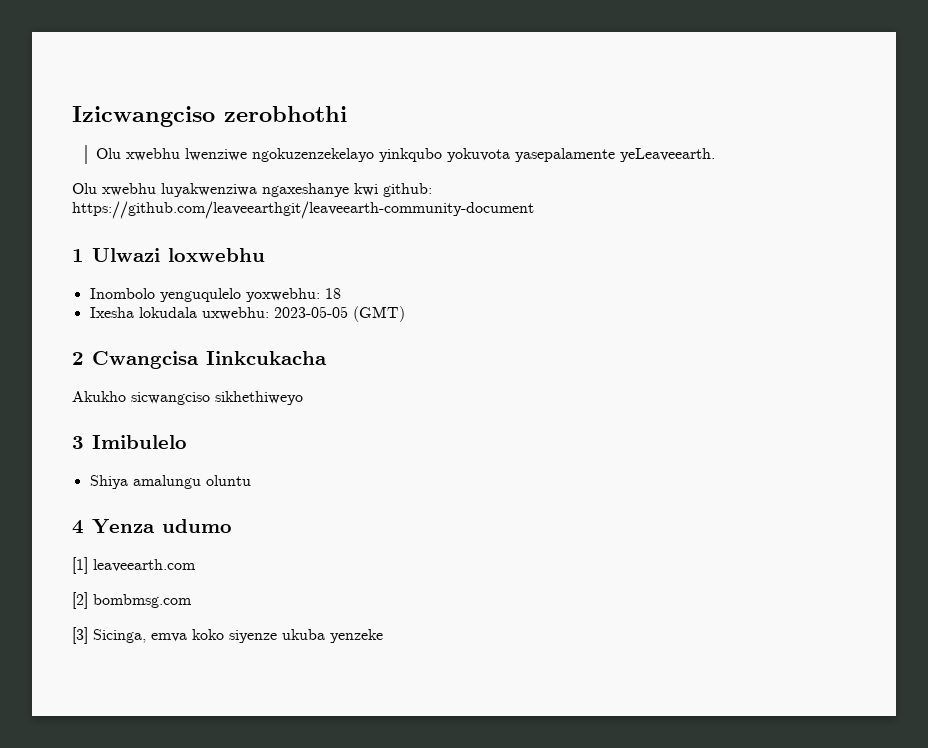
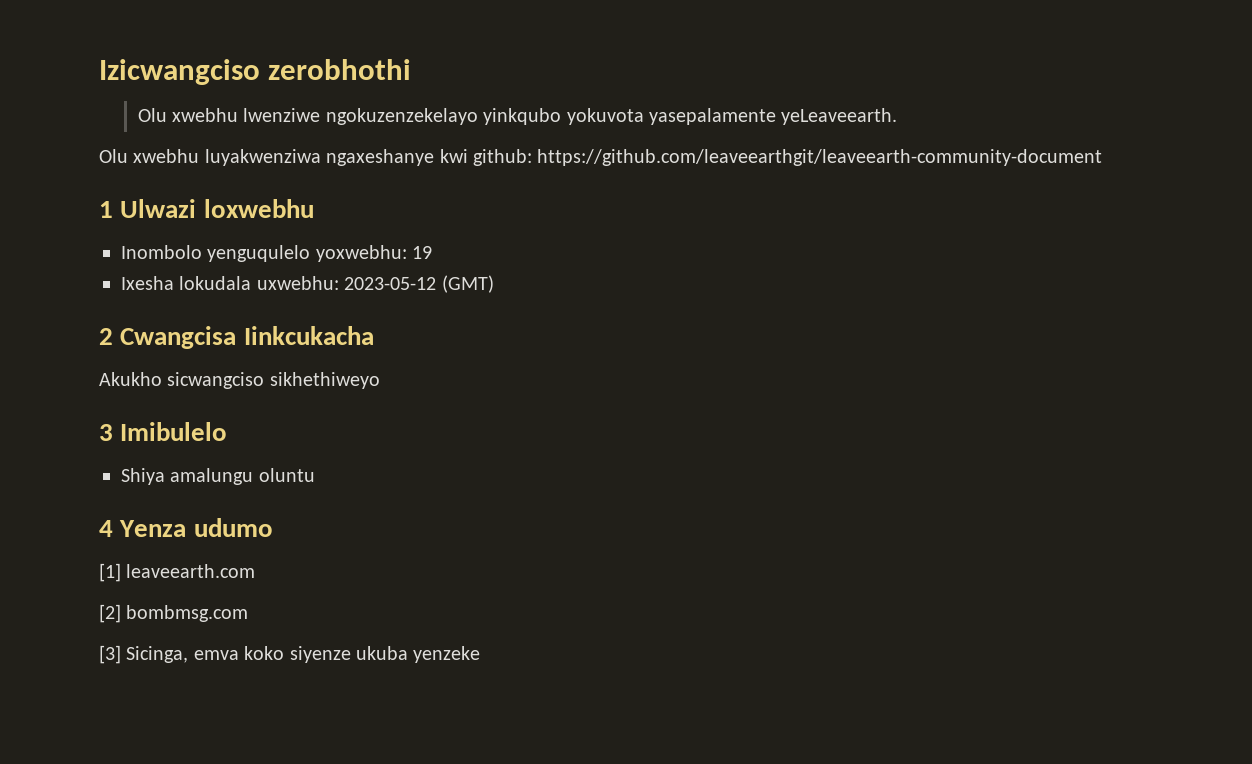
[324,288,341,299] 18 -> [412,246,433,259] 19
[273,306,348,318] 2023-05-05 -> [344,277,437,290] 2023-05-12

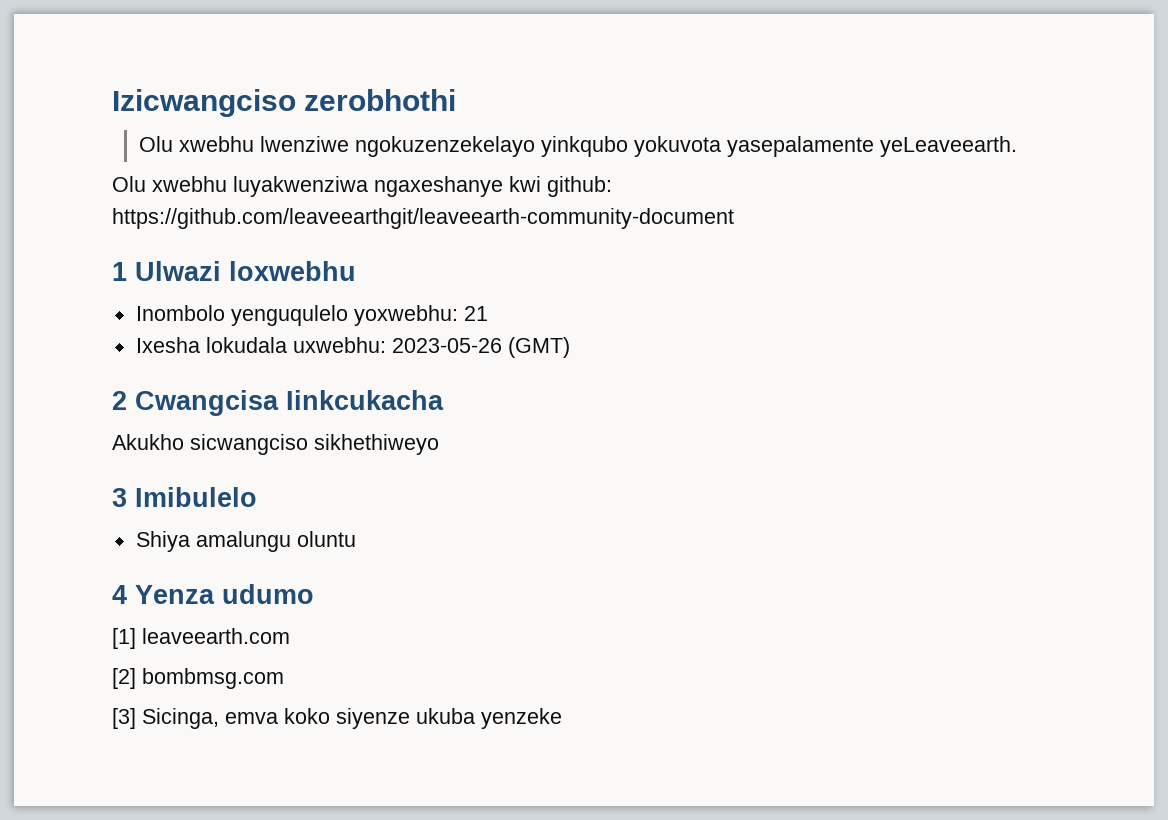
[412,246,433,259] 19 -> [463,306,488,321] 21
[344,277,437,290] 2023-05-12 -> [391,338,502,353] 2023-05-26

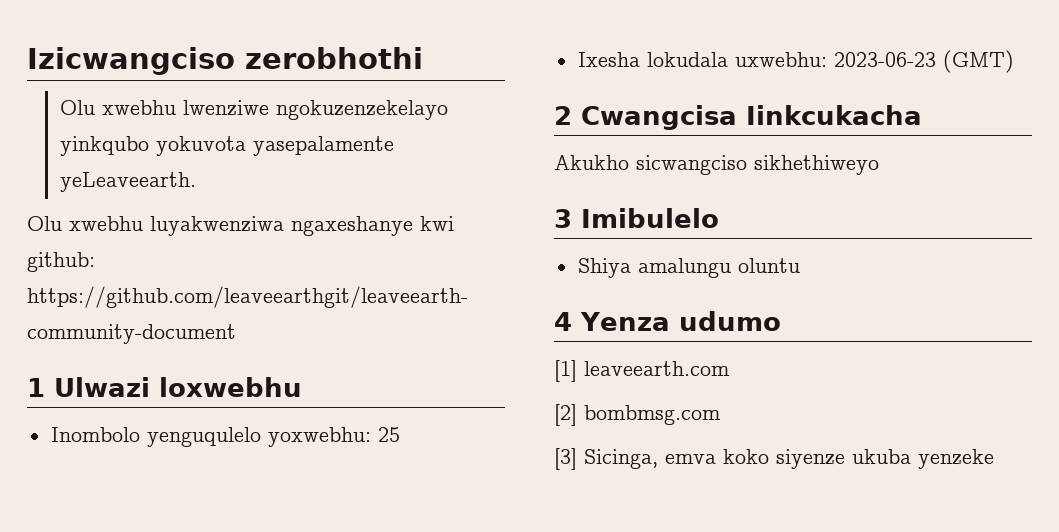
[463,306,488,321] 21 -> [377,427,400,442] 25
[391,338,502,353] 2023-05-26 -> [833,52,936,67] 2023-06-23

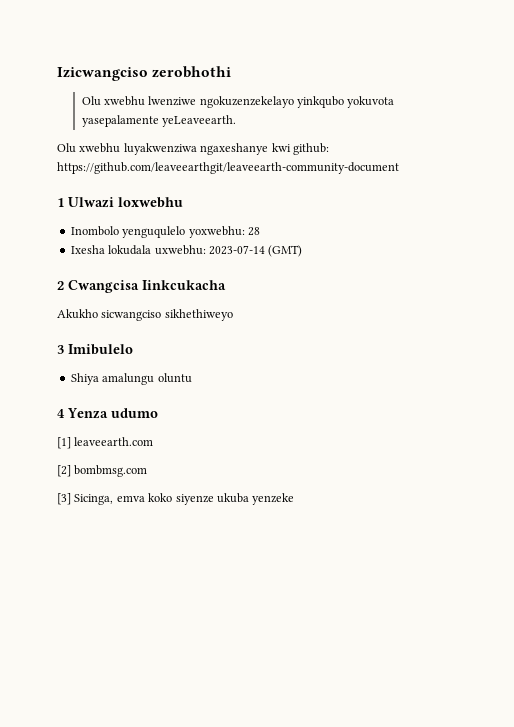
[377,427,400,442] 25 -> [247,227,260,236] 28
[833,52,936,67] 2023-06-23 -> [208,245,265,255] 2023-07-14

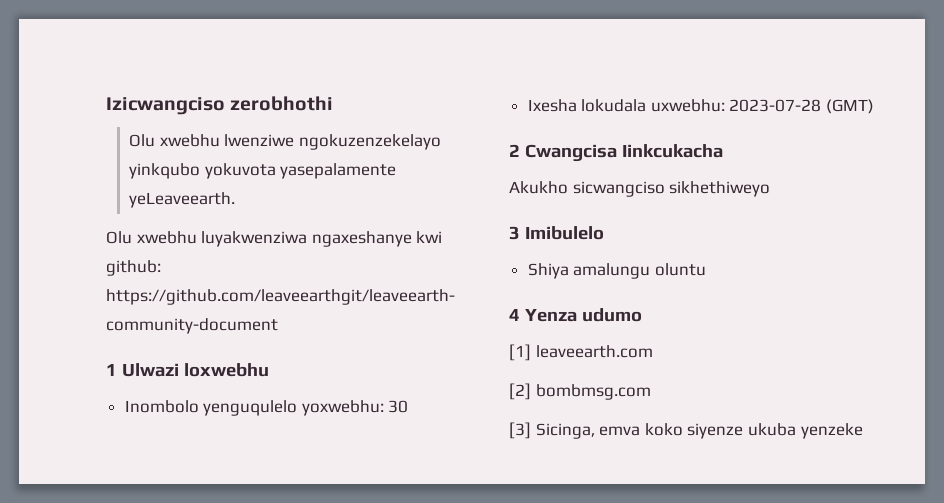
[247,227,260,236] 28 -> [388,400,409,413] 30
[208,245,265,255] 2023-07-14 -> [729,99,822,112] 2023-07-28

